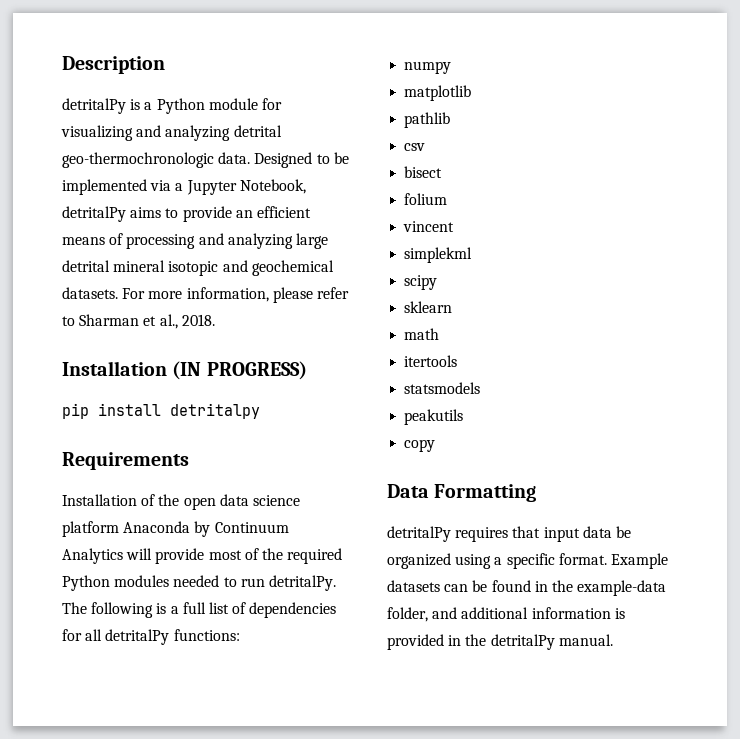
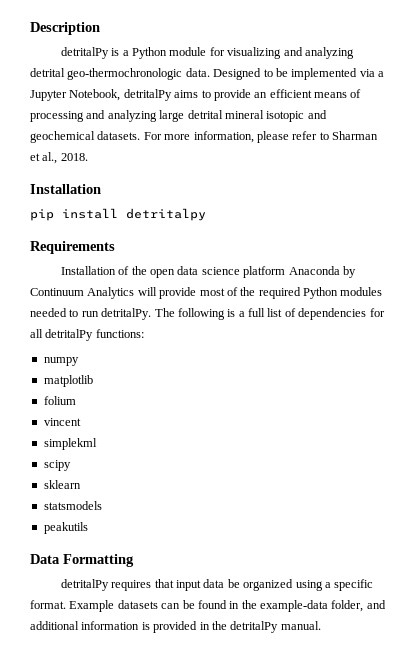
[172,361,307,380] (IN PROGRESS) -> (101, 189) none
[404,112,451,128] [404,143,426,151] [404,166,443,178] // pathlib // csv // bisect -> (93, 381) none
[404,328,440,340] [404,355,458,367] // math // itertools -> (81, 484) none
[404,439,436,452] // copy -> (88, 528) none

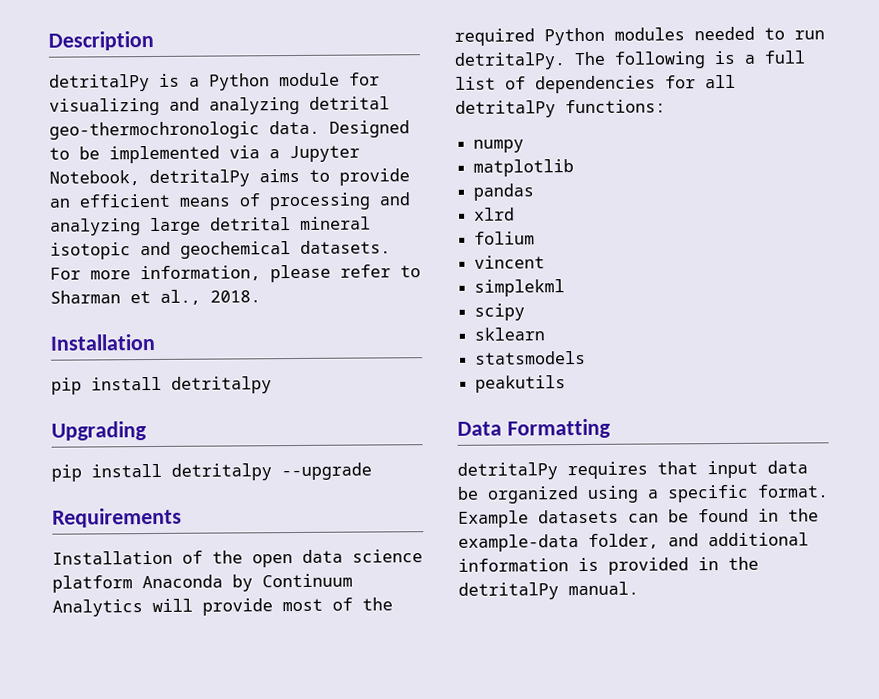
(206, 214) none -> [51,421,147,441] [51,462,372,482] // Upgrading // pip install detritalpy --upgrade
(93, 381) none -> [473,183,535,201] [474,207,516,221] // pandas // xlrd

